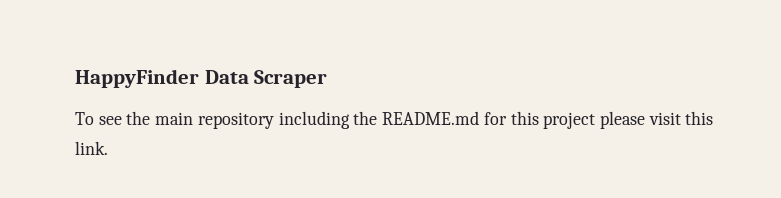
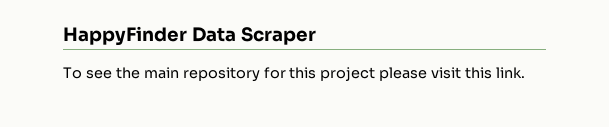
[278,111,480,129] including the README.md -> (260, 74) none

